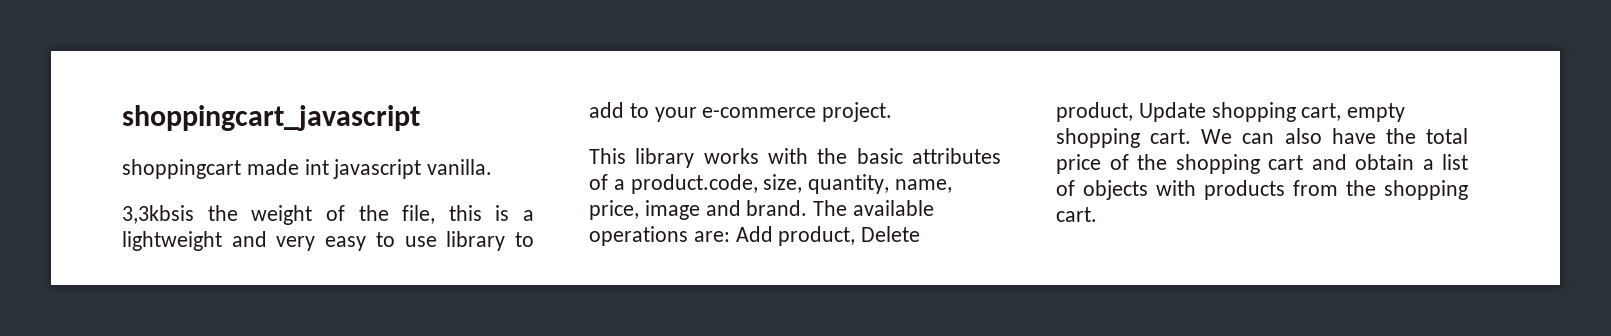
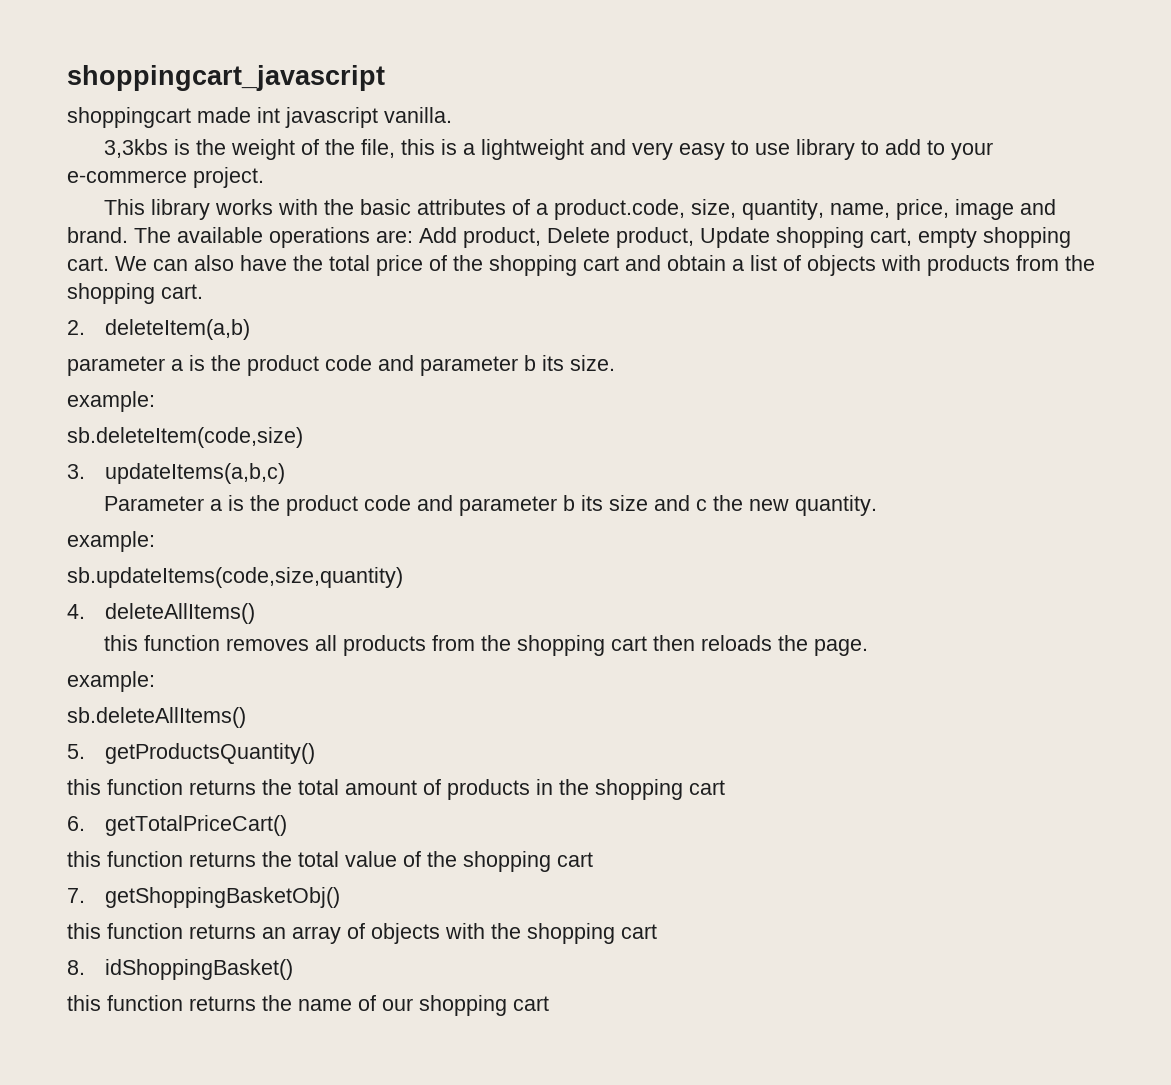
[122,205,194,224] 3,3kbsis -> [103,139,190,158] 3,3kbs is
(1097, 214) none -> [67,319,251,340] [67,355,615,376] [67,391,155,412] [67,427,303,448] [67,463,286,484] [103,495,877,516] [67,531,155,552] [67,567,403,588] [67,603,256,624] [103,635,868,656] [67,671,155,692] [67,707,246,728] [67,743,316,764] [67,779,725,800] [67,815,288,836] [67,851,593,872] [67,887,341,908] [67,923,657,944] [67,959,294,980] [67,995,549,1016] // 2. deleteItem(a,b) // parameter a is the product code and parameter b its size. // example: // sb.deleteItem(code,size) // 3. updateItems(a,b,c) // Parameter a is the product code and parameter b its size and c the new quantity. // example: // sb.updateItems(code,size,quantity) // 4. deleteAllItems() // this function removes all products from the shopping cart then reloads the page. // example: // sb.deleteAllItems() // 5. getProductsQuantity() // this function returns the total amount of products in the shopping cart // 6. getTotalPriceCart() // this function returns the total value of the shopping cart // 7. getShoppingBasketObj() // this function returns an array of objects with the shopping cart // 8. idShoppingBasket() // this function returns the name of our shopping cart

